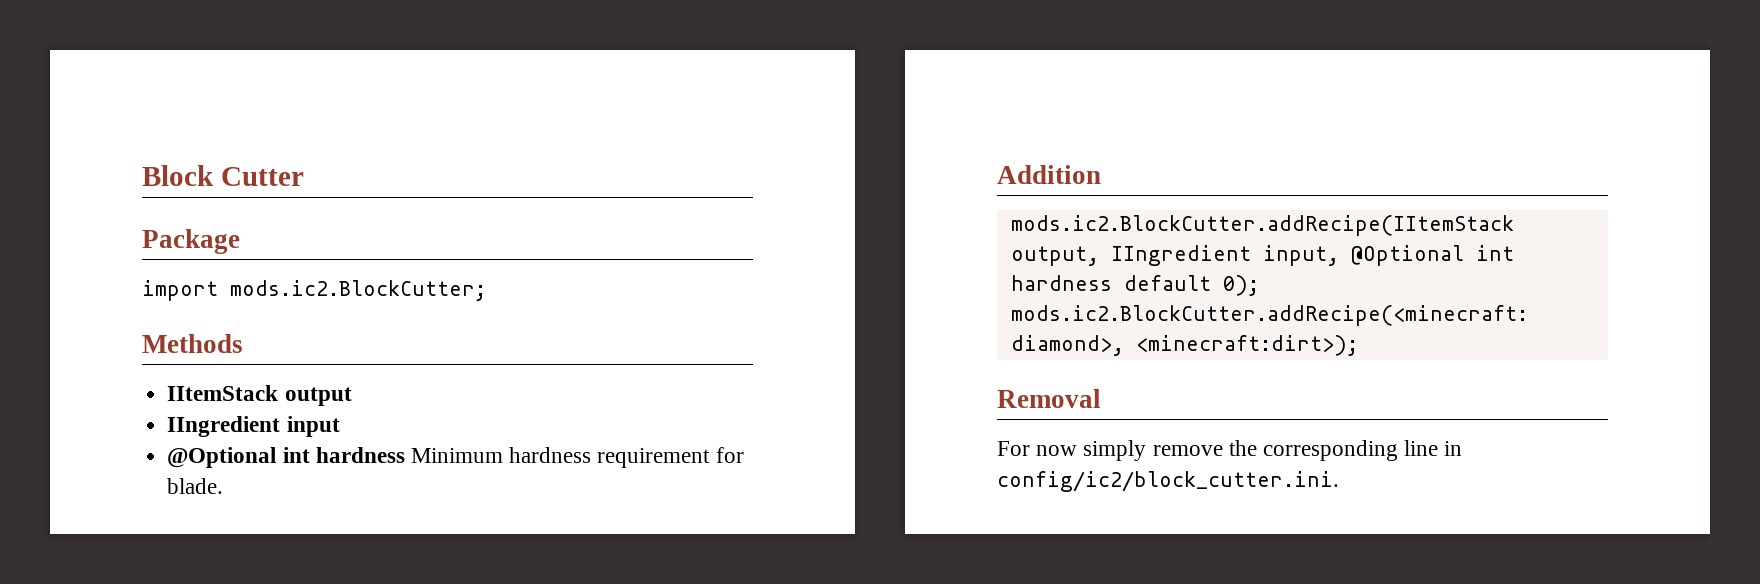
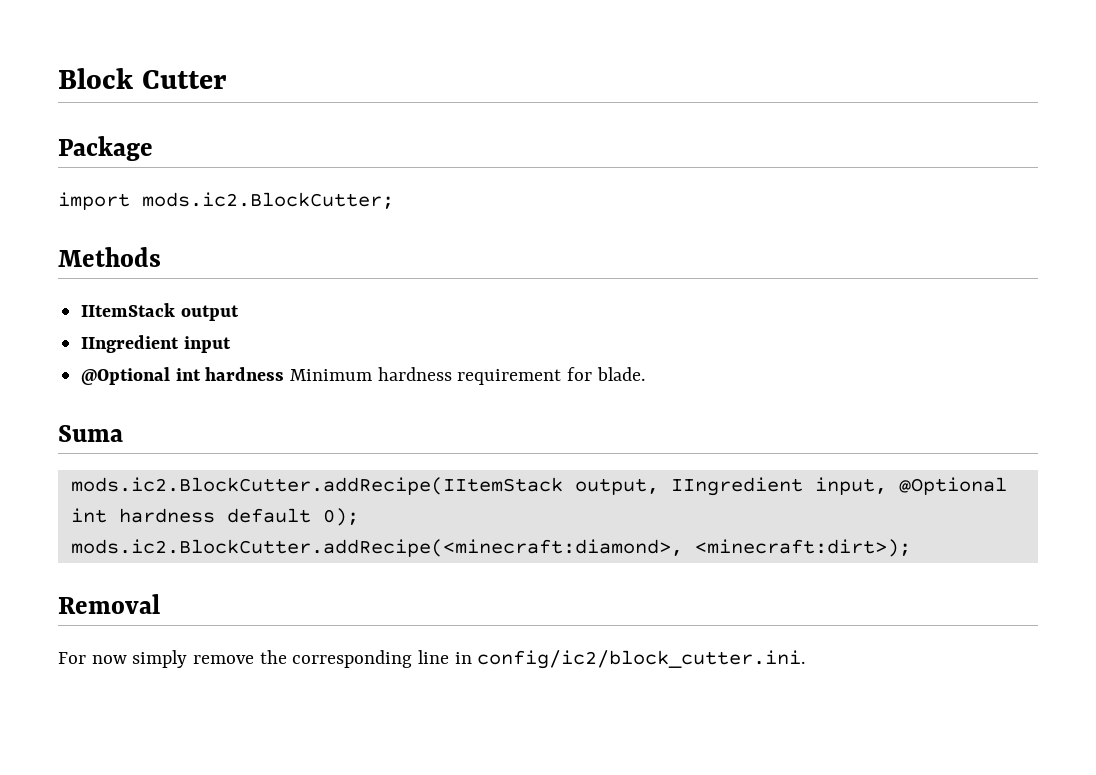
[997,165,1101,184] Addition -> [58,425,123,442] Suma

